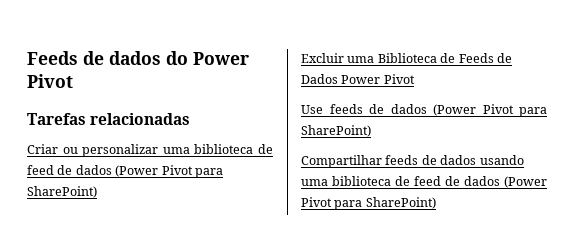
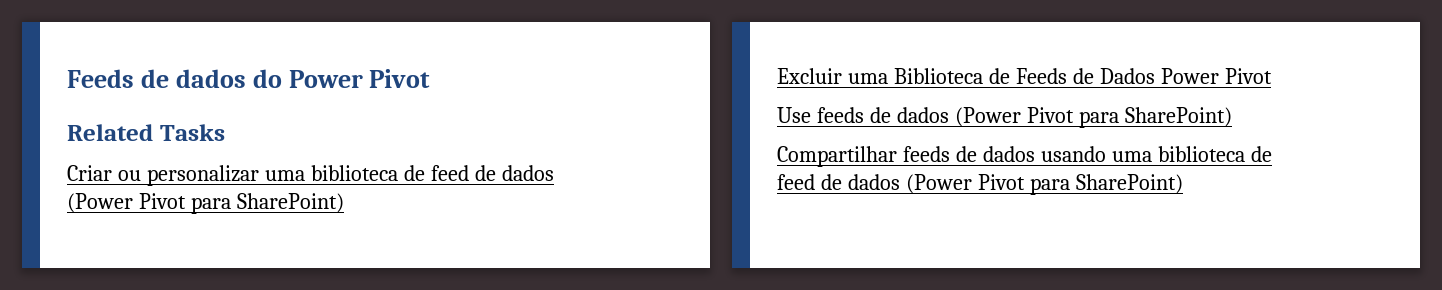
[27,113,191,125] Tarefas relacionadas -> [67,124,225,141] Related Tasks

